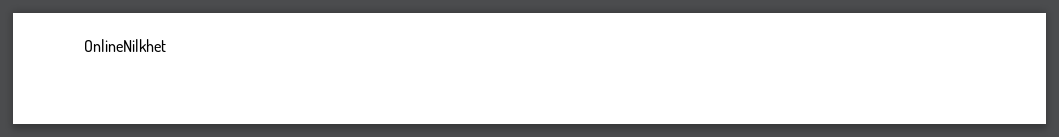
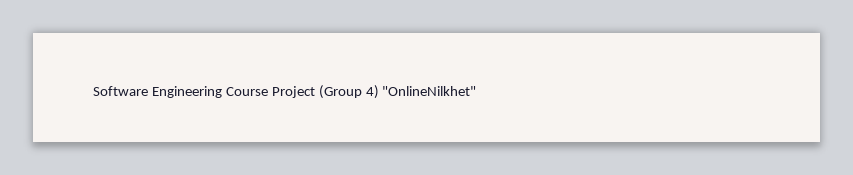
[84,39,166,52] OnlineNilkhet -> [93,85,477,99] Software Engineering Course Project (Group 4) "OnlineNilkhet"

